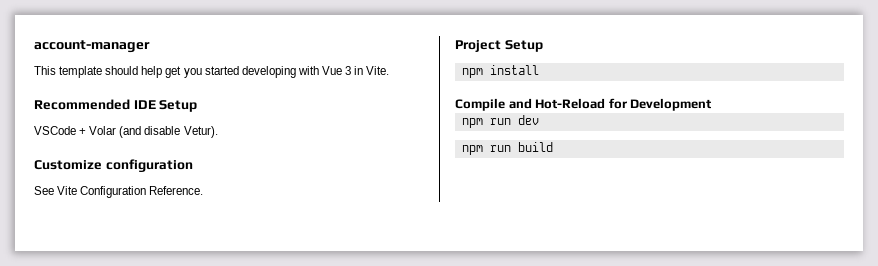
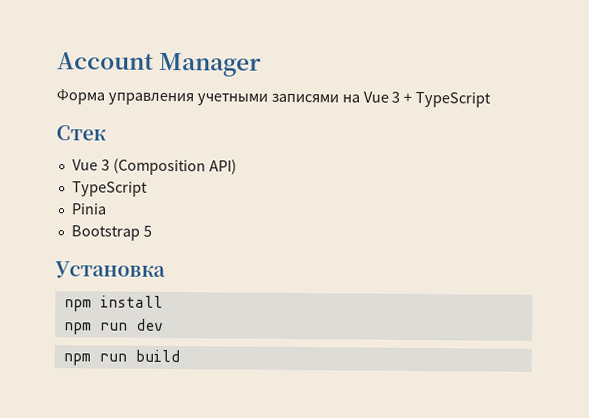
[34,40,150,53] [34,66,390,78] [34,99,198,112] [34,126,218,138] [34,159,193,172] [34,186,204,198] [455,40,543,52] [461,65,539,78] [455,98,713,111] account-manager // This template should help get you started developing with Vue 3 in Vite. // Recommended IDE Setup // VSCode + Volar (and disable Vetur). // Customize configuration // See Vite Configuration Reference. // Project Setup // npm install // Compile and Hot-Reload for Development -> [57,52,263,77] [56,89,492,108] [56,125,107,141] [71,158,237,176] [71,181,148,197] [70,203,107,215] [70,225,152,241] [55,261,166,279] [63,295,163,312] Account Manager // Форма управления учетными записями на Vue 3 + TypeScript // Стек // Vue 3 (Composition API) // TypeScript // Pinia // Bootstrap 5 // Установка // npm install

